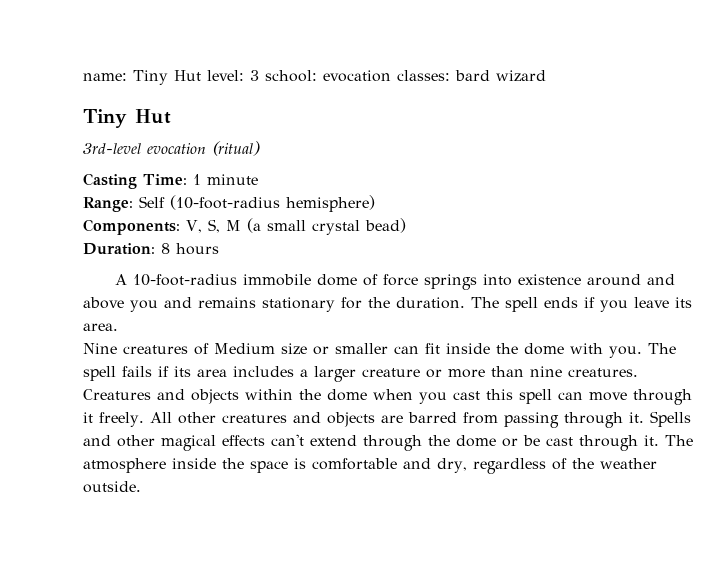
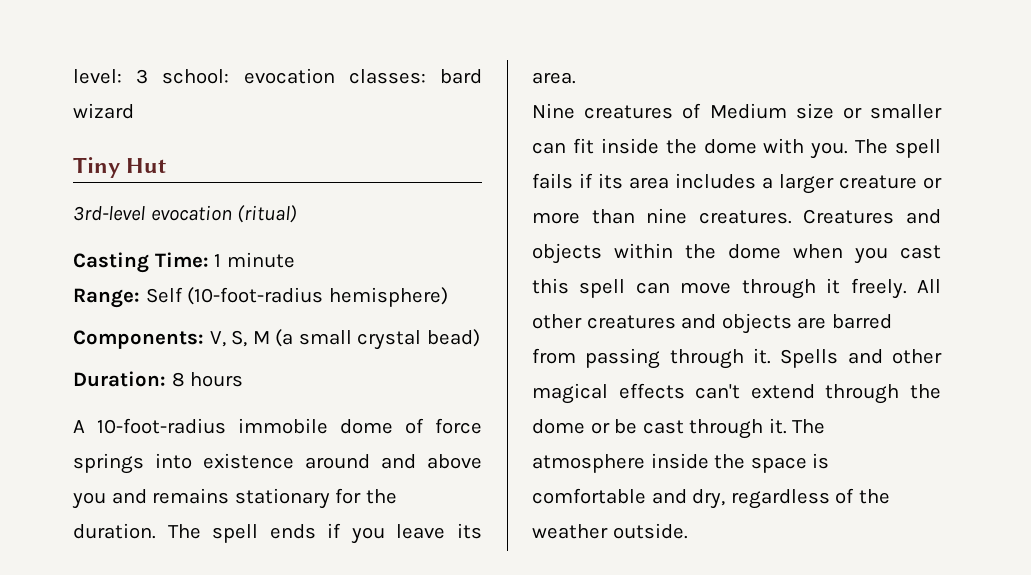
[83,70,201,85] name: Tiny Hut -> (73, 76) none

